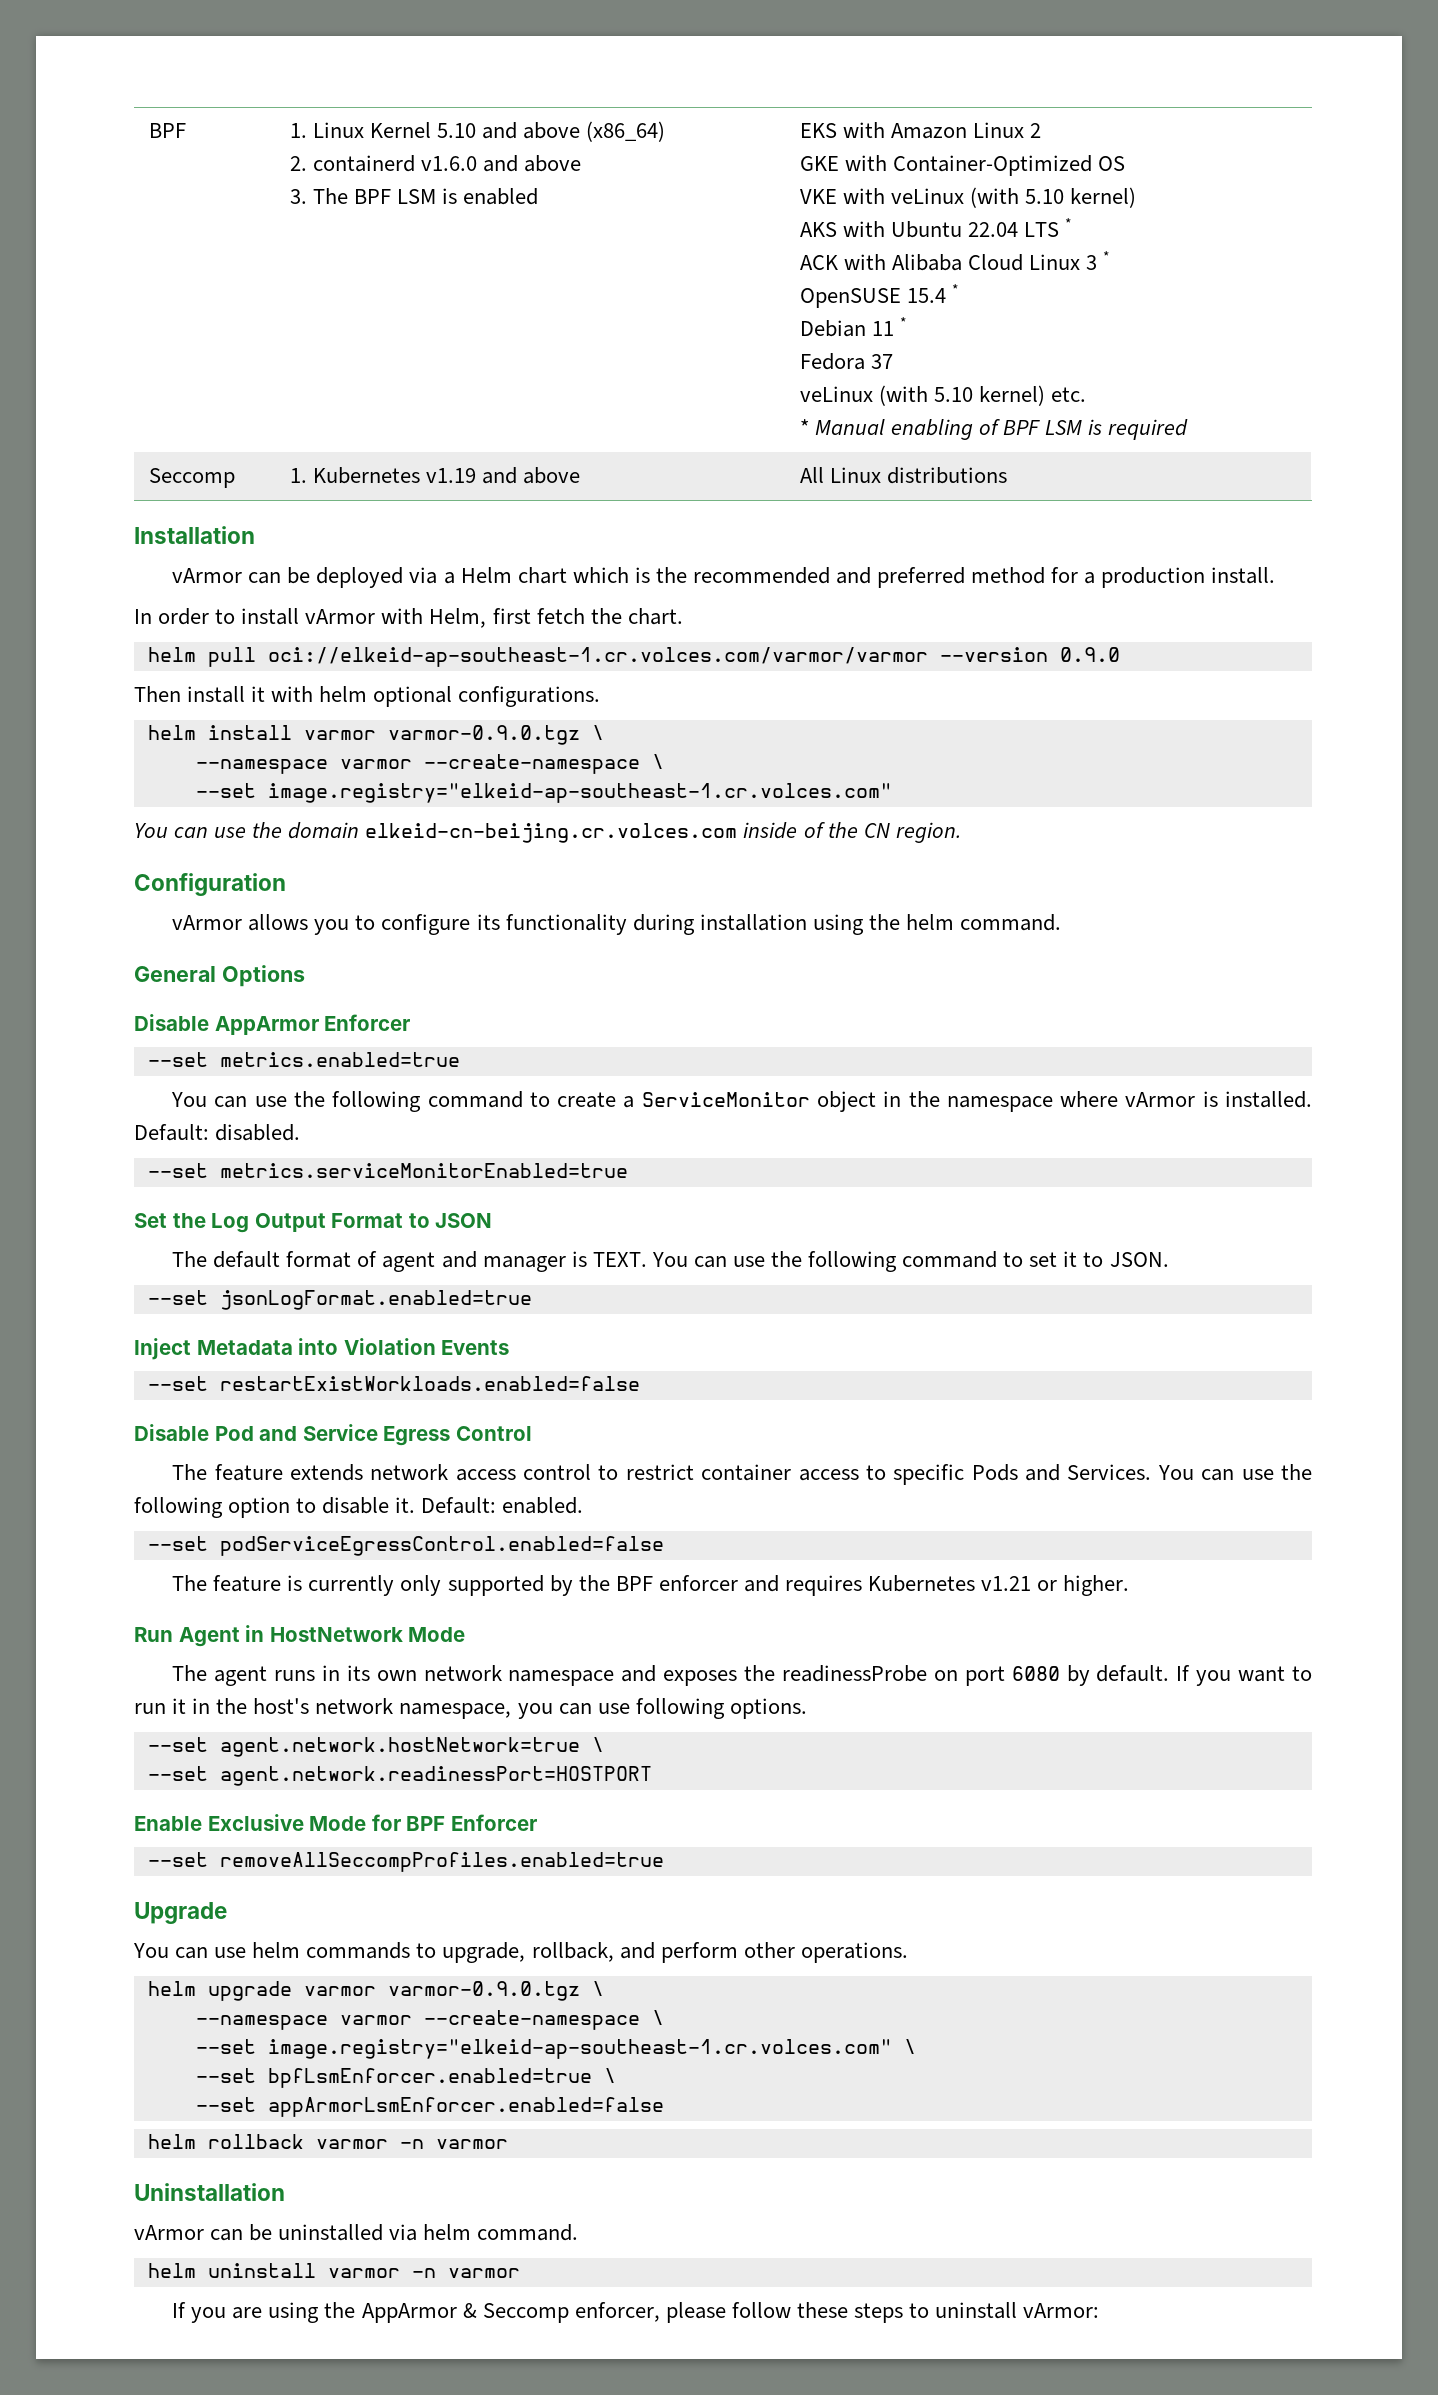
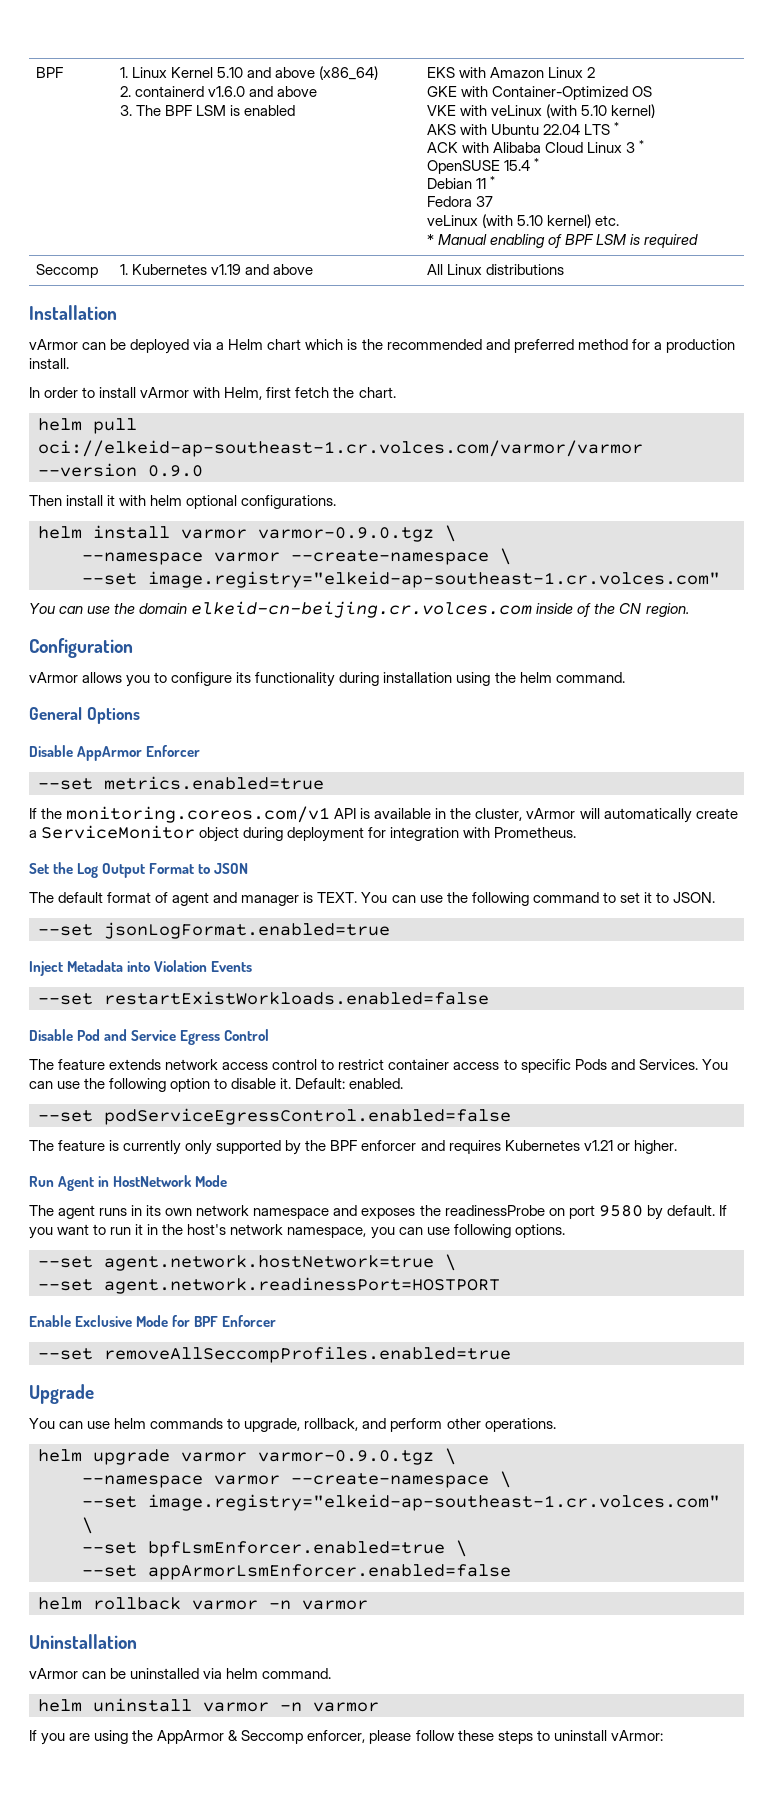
[171,1091,1312,1112] [134,1124,301,1141] [147,1163,628,1178] You can use the following command to create a ServiceMonitor object in the namespace where vArmor is installed. Default: disabled. // --set metrics.serviceMonitorEnabled=true -> [29,806,738,823] [29,825,577,842] If the monitoring.coreos.com/v1 API is available in the cluster, vArmor will automatically create a ServiceMonitor object during deployment for integration with Prometheus.
[1011,1666,1060,1681] 6080 -> [598,1205,643,1217] 9580

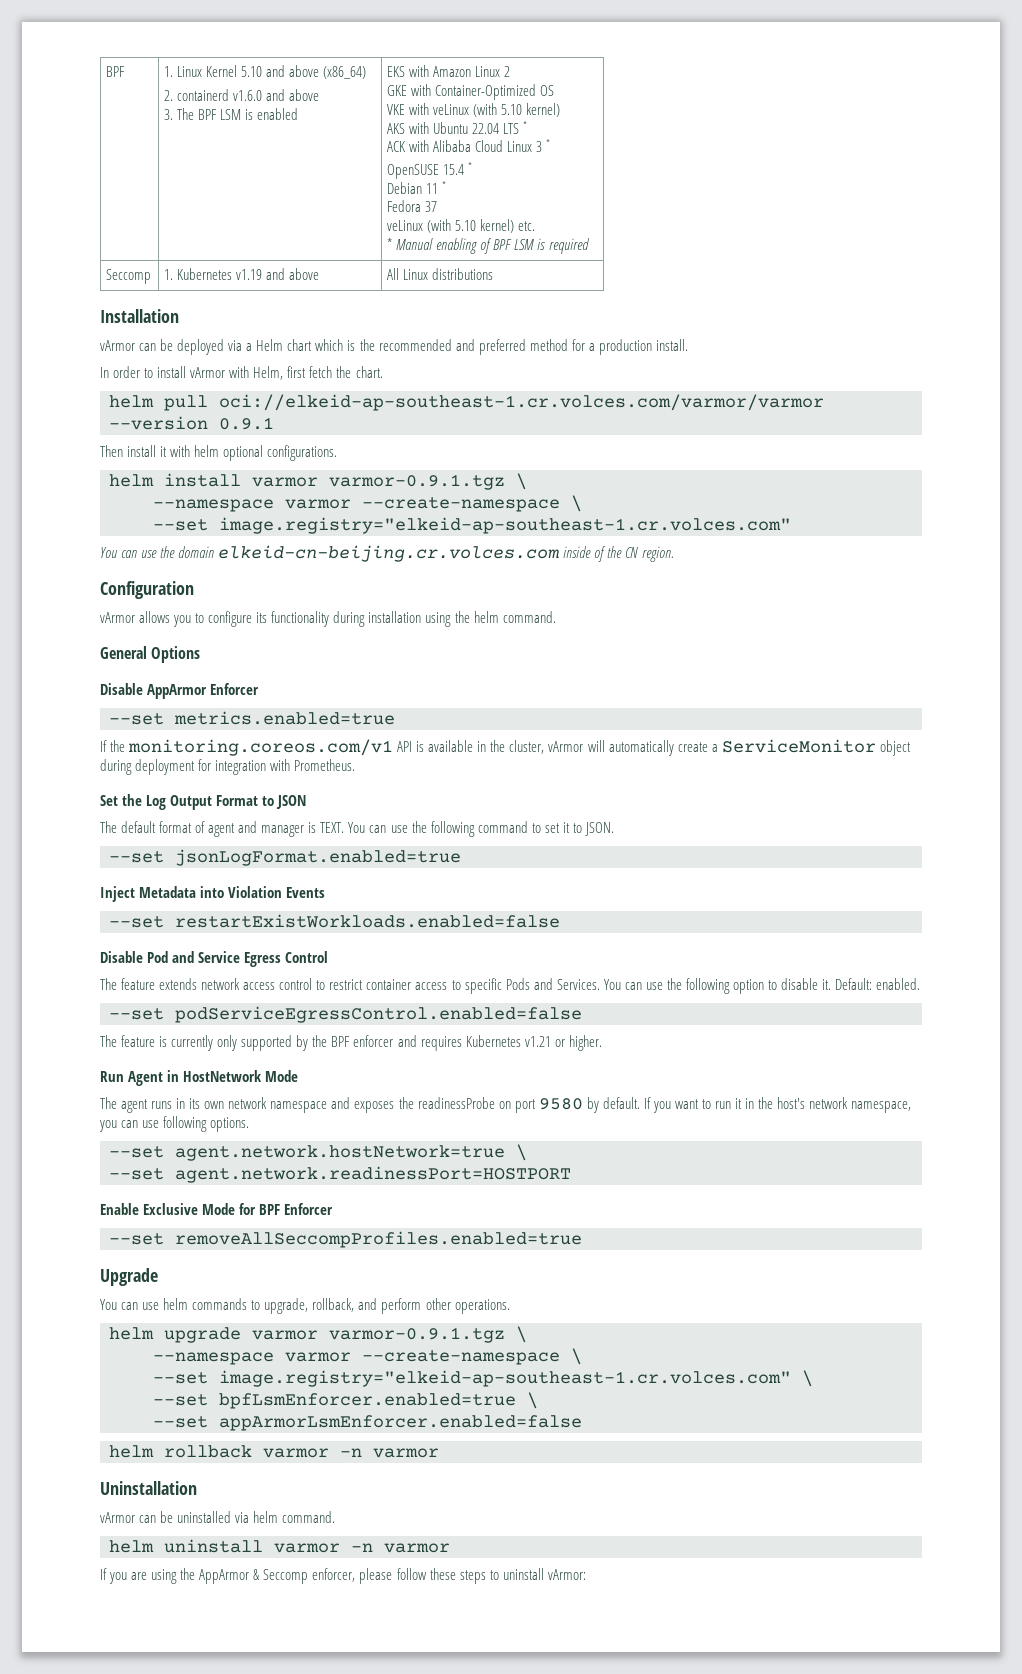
[148,465,203,477] 0.9.0 -> [219,417,274,430] 0.9.1
[258,527,434,542] varmor-0.9.0.tgz -> [329,474,505,490] varmor-0.9.1.tgz
[258,1450,434,1465] varmor-0.9.0.tgz -> [329,1327,505,1343] varmor-0.9.1.tgz

